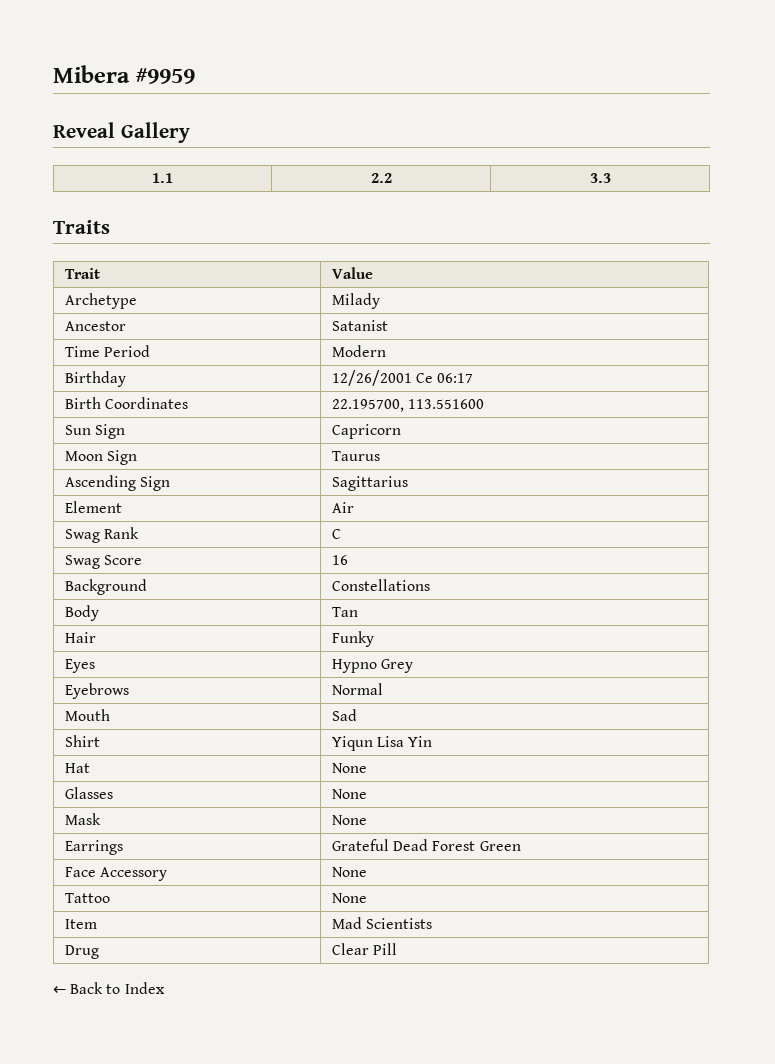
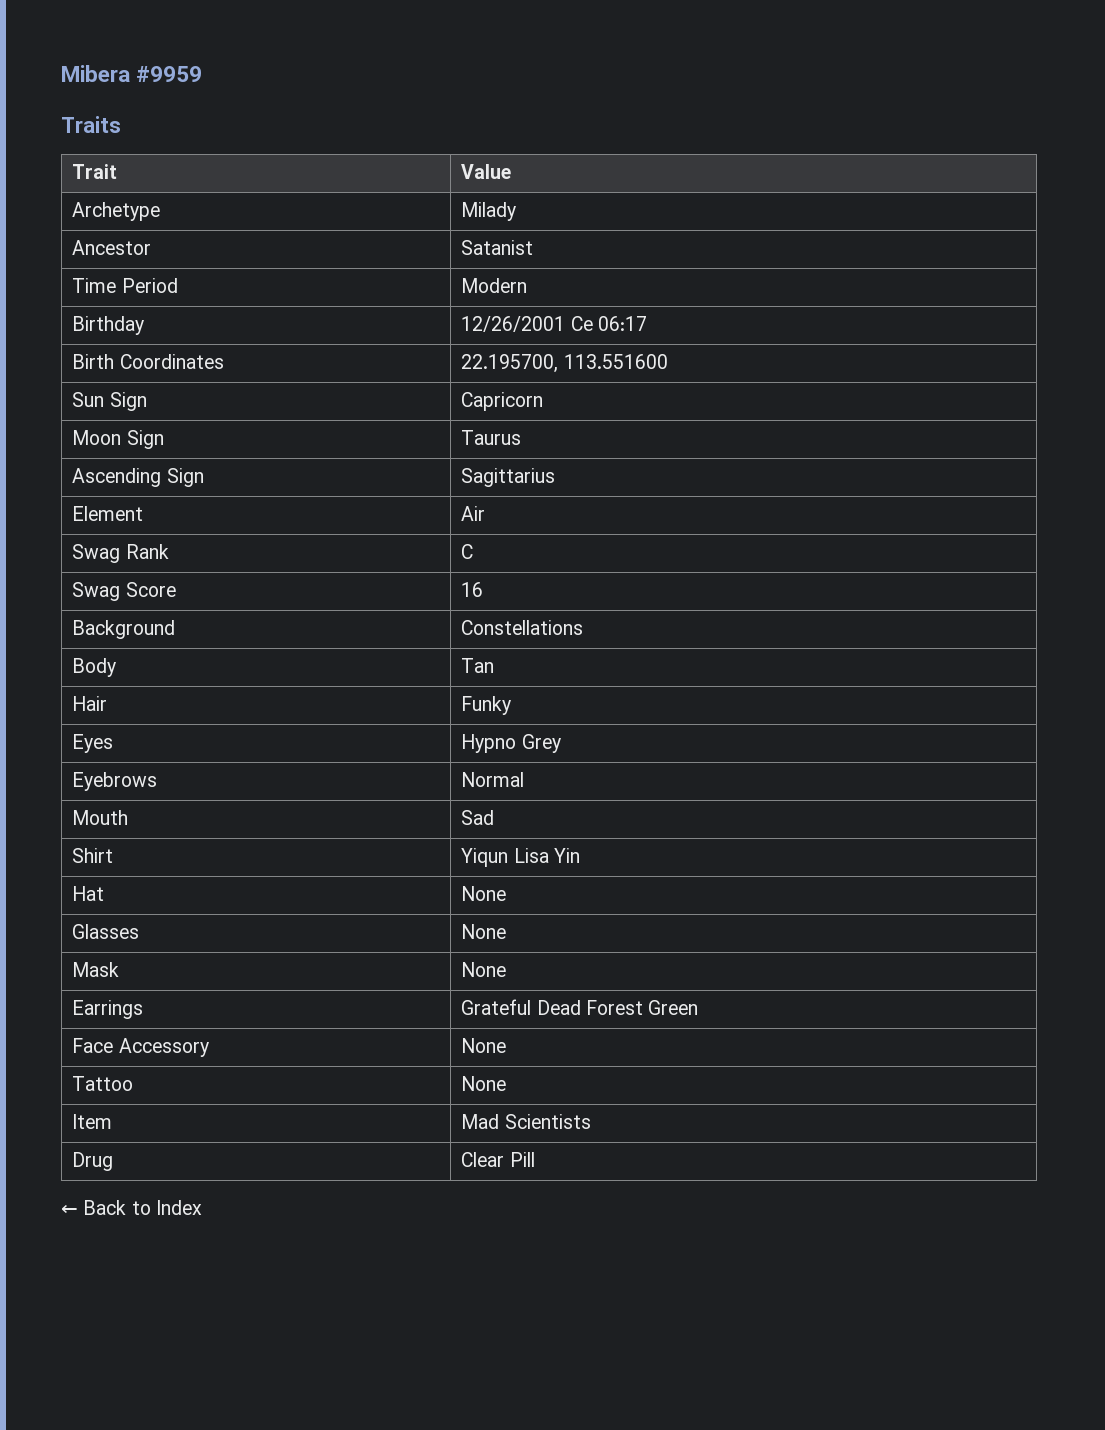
[53,122,190,143] [152,173,173,183] [370,173,392,183] [589,173,611,183] // Reveal Gallery // 1.1 | 2.2 | 3.3 -> (203, 74) none

